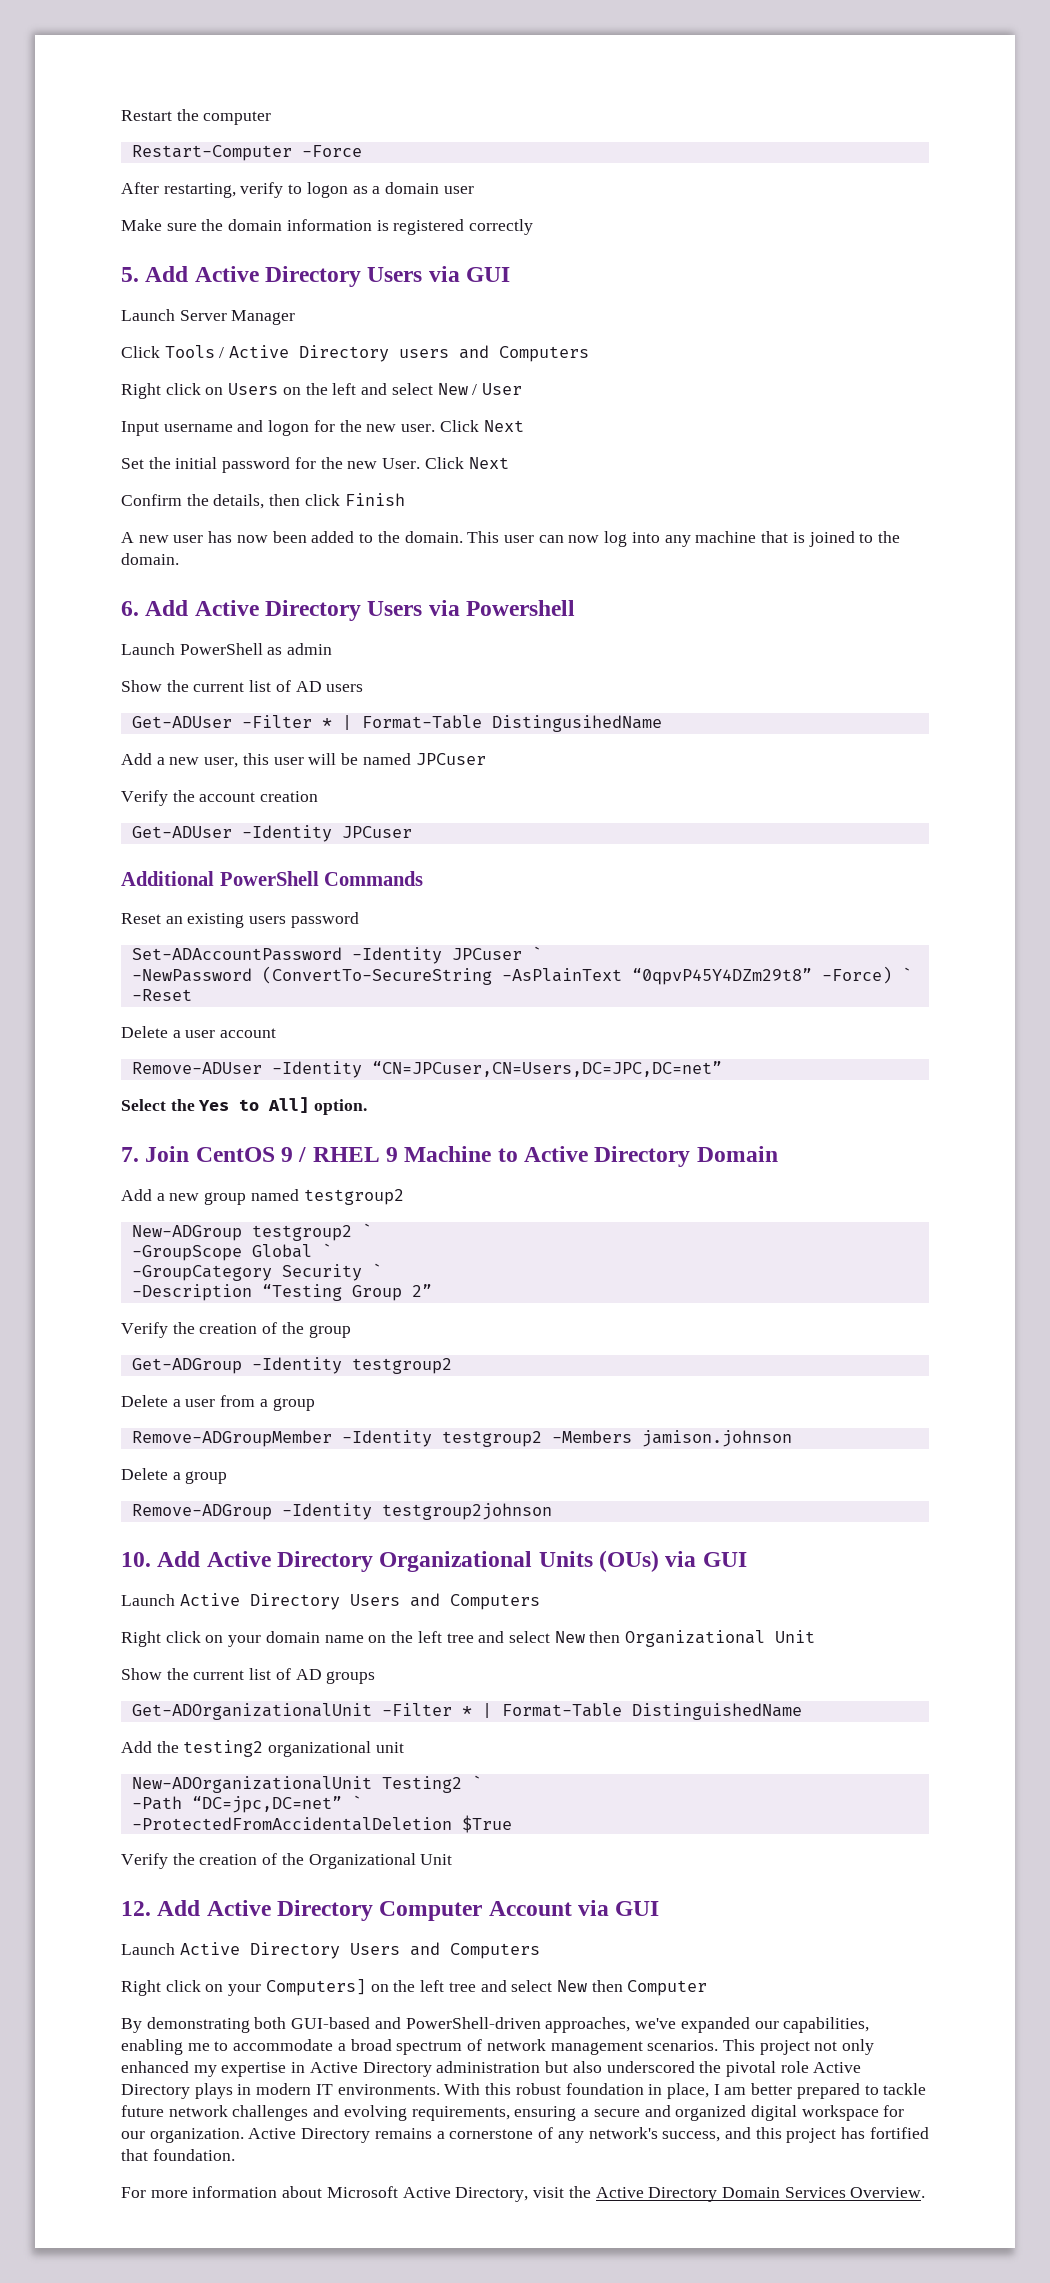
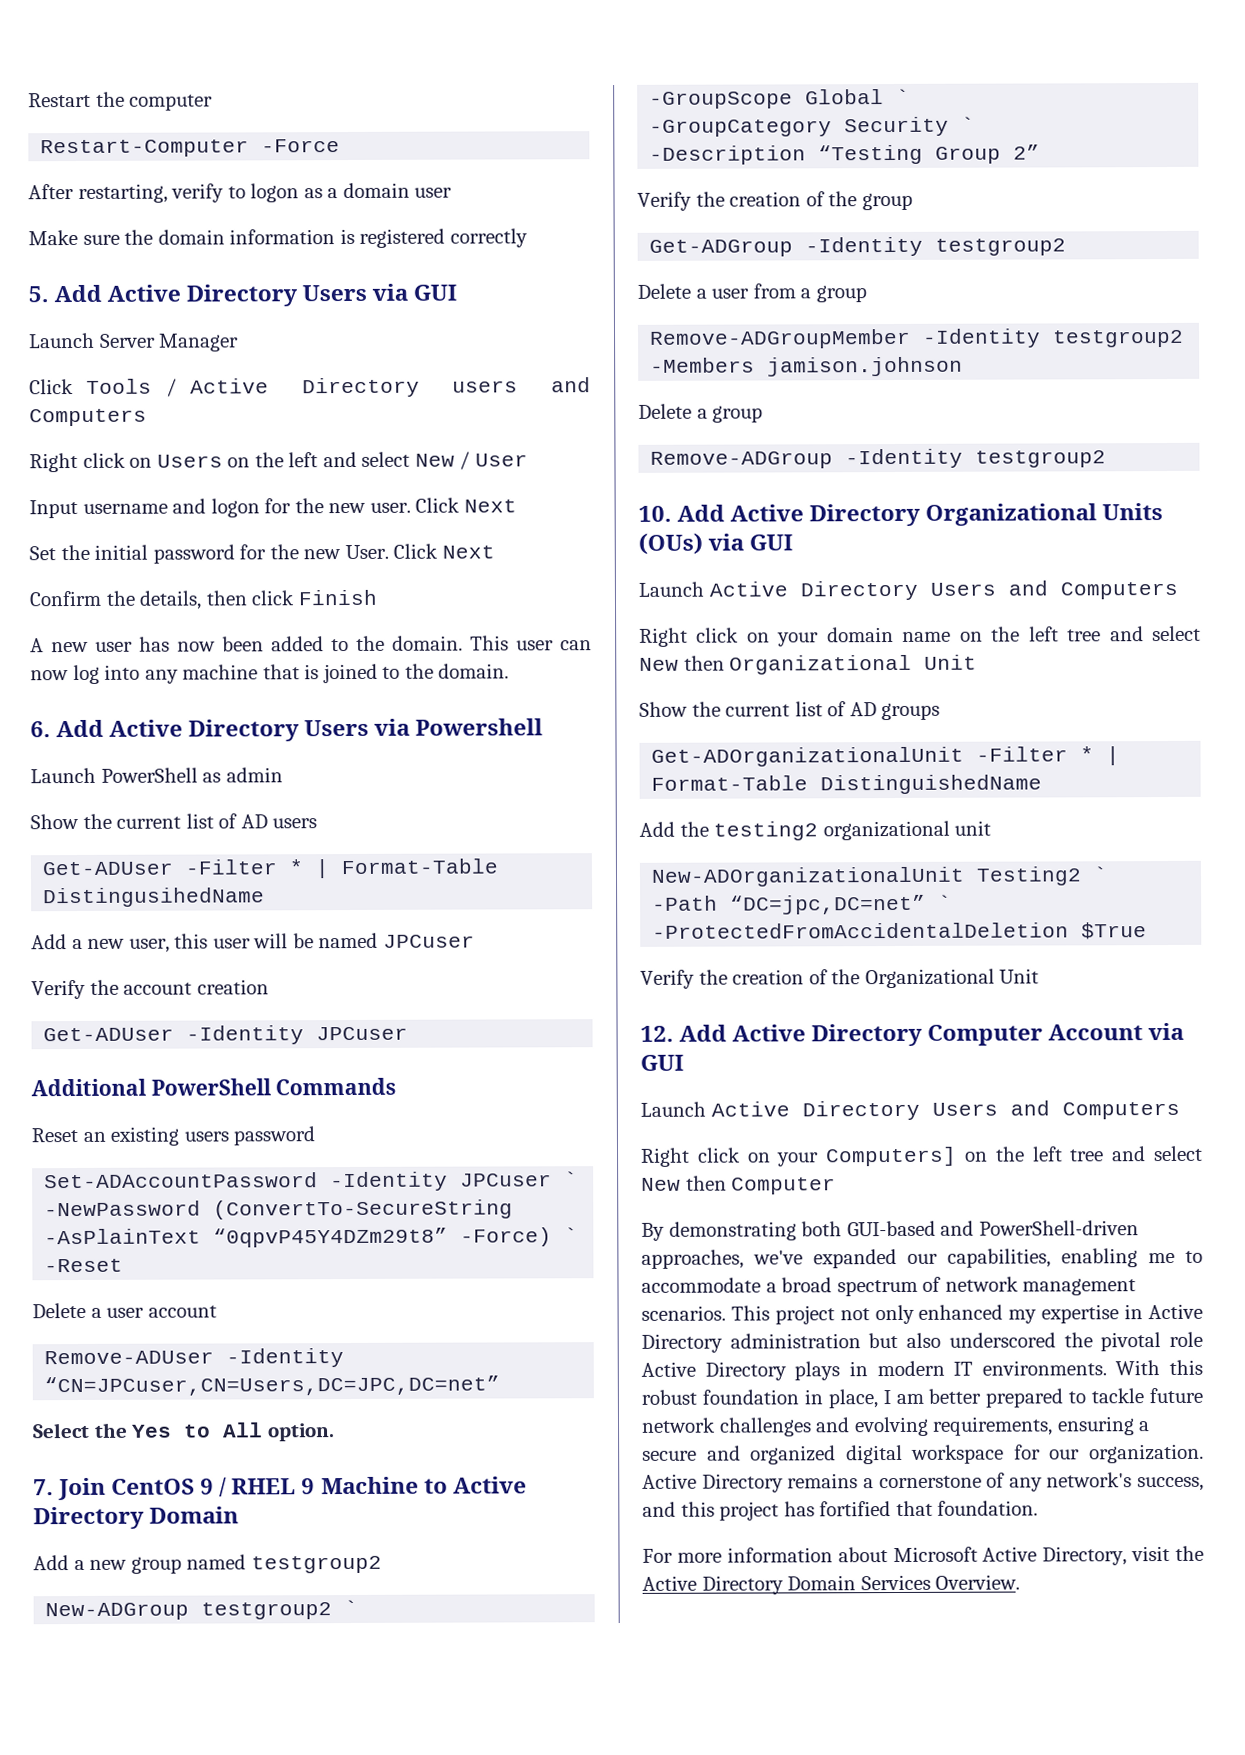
[268,1097,310,1113] All] -> [222,1422,264,1438] All
[381,1503,552,1520] testgroup2johnson -> [975,450,1107,468] testgroup2

